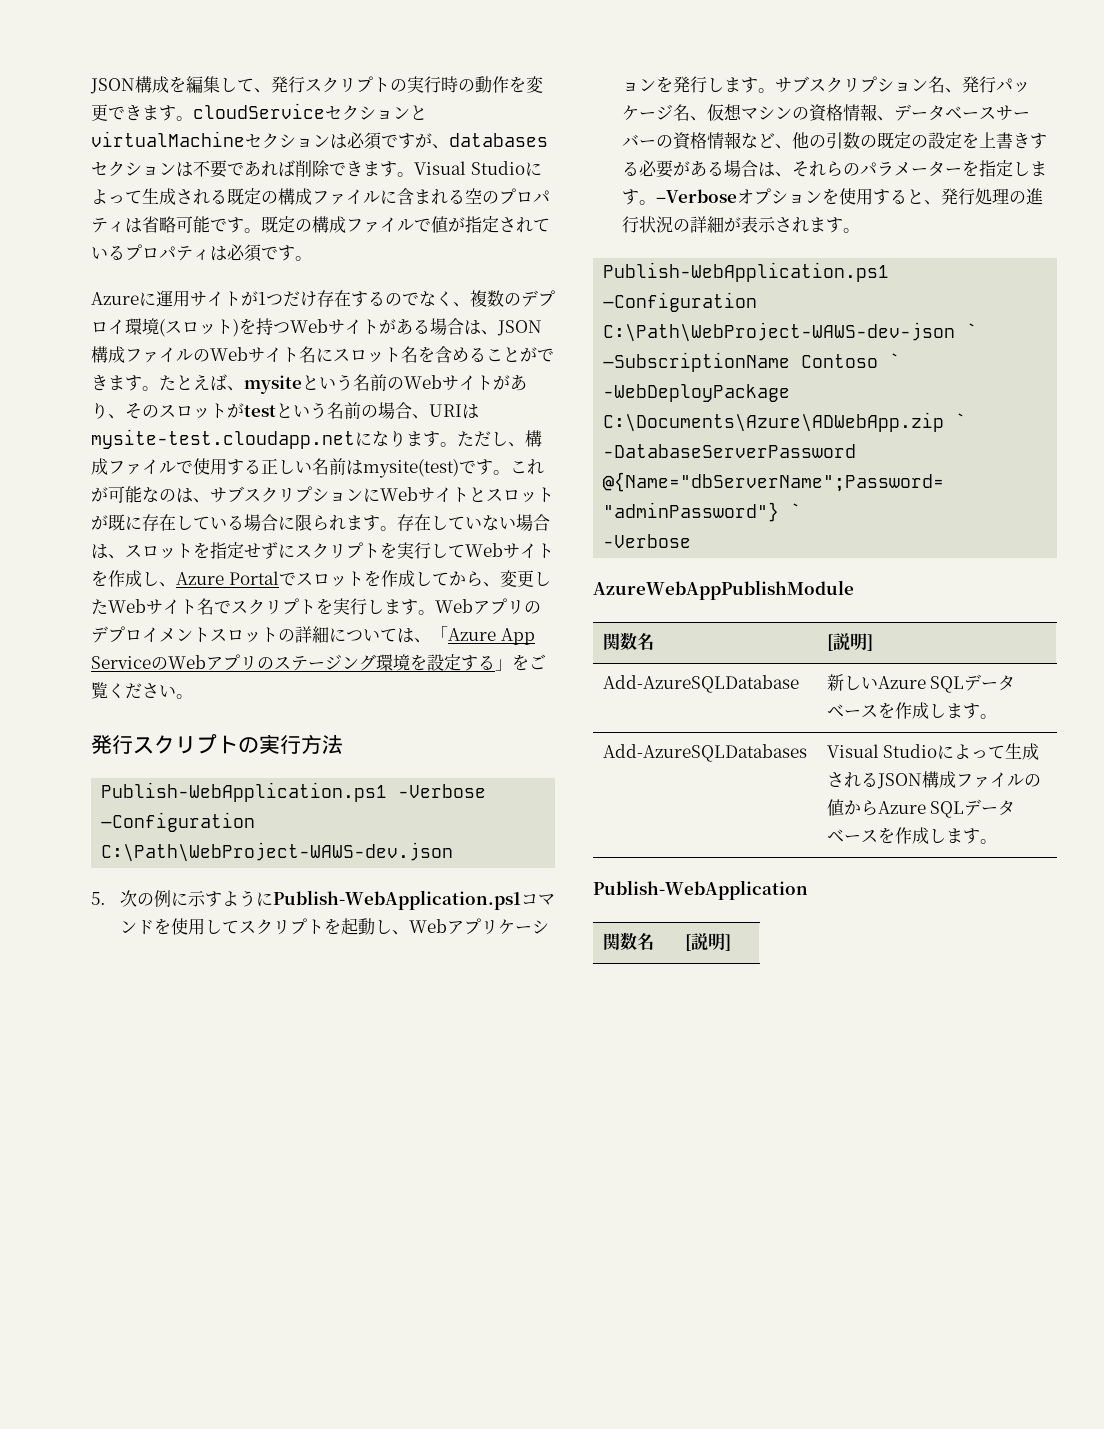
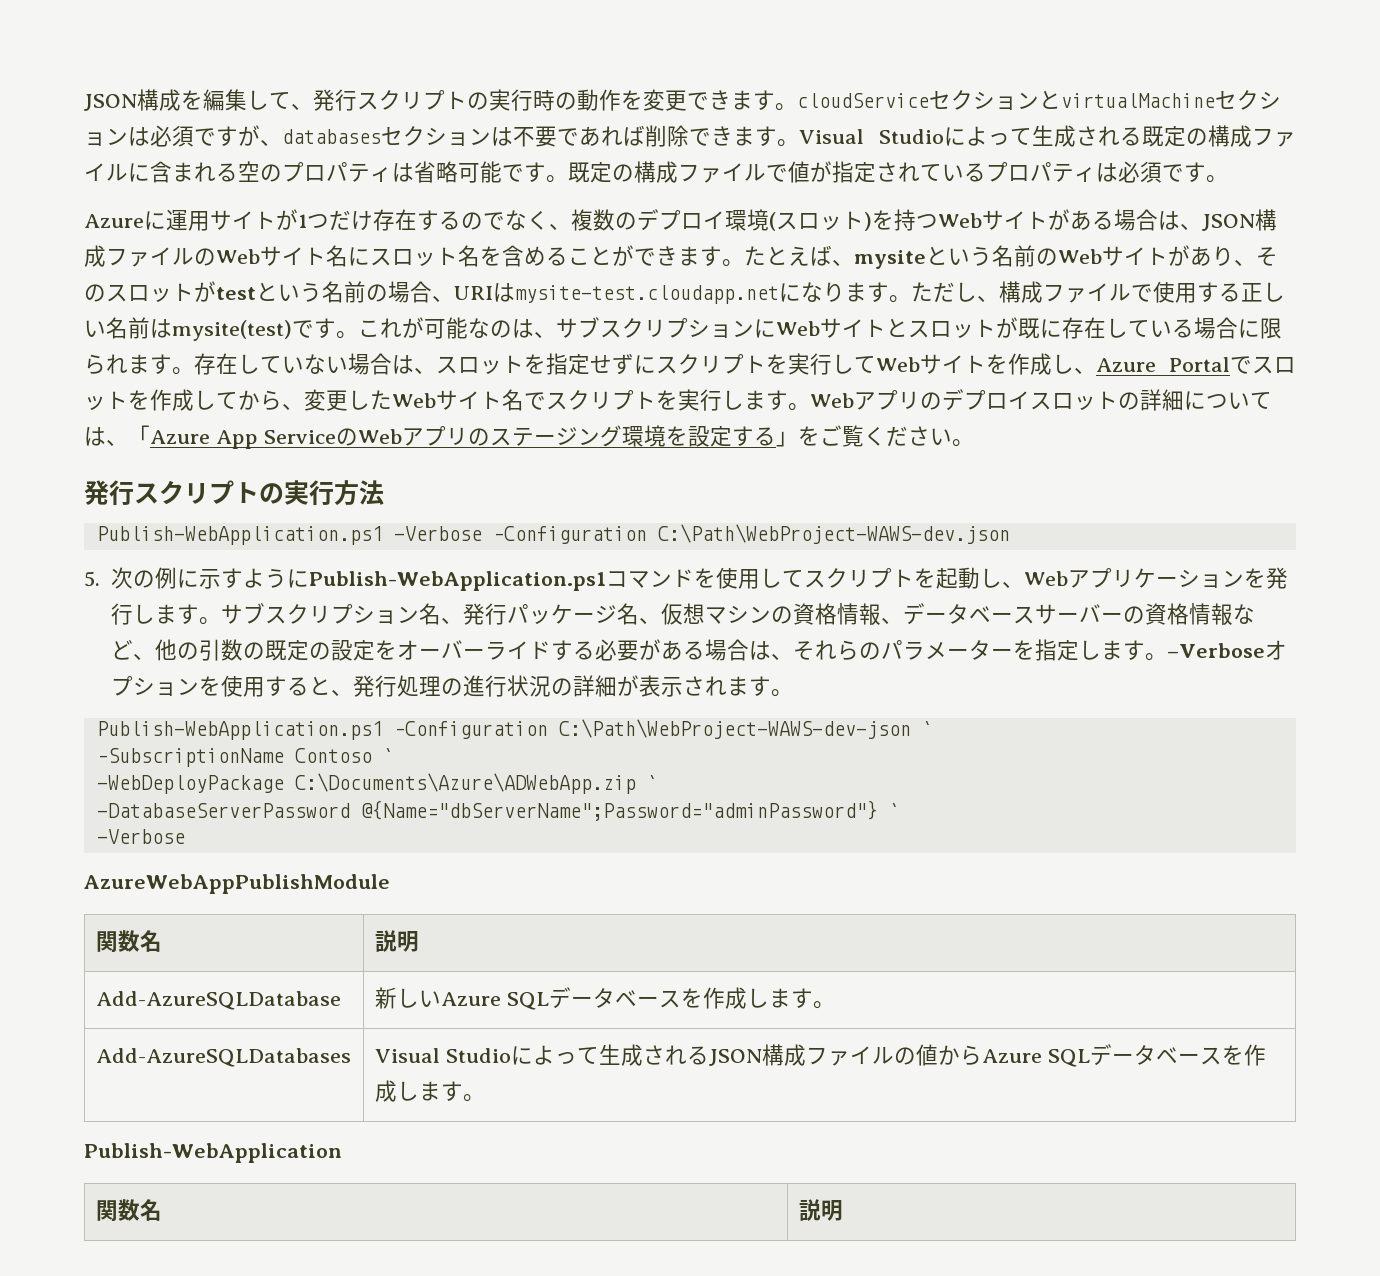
[159,627,210,643] メント -> (1030, 400) none
[978,132,1030,149] 上書き -> [397,640,552,660] オーバーライド
[826,633,873,651] [説明] -> [374,930,419,952] 説明
[684,933,731,951] [説明] -> [798,1199,843,1221] 説明

